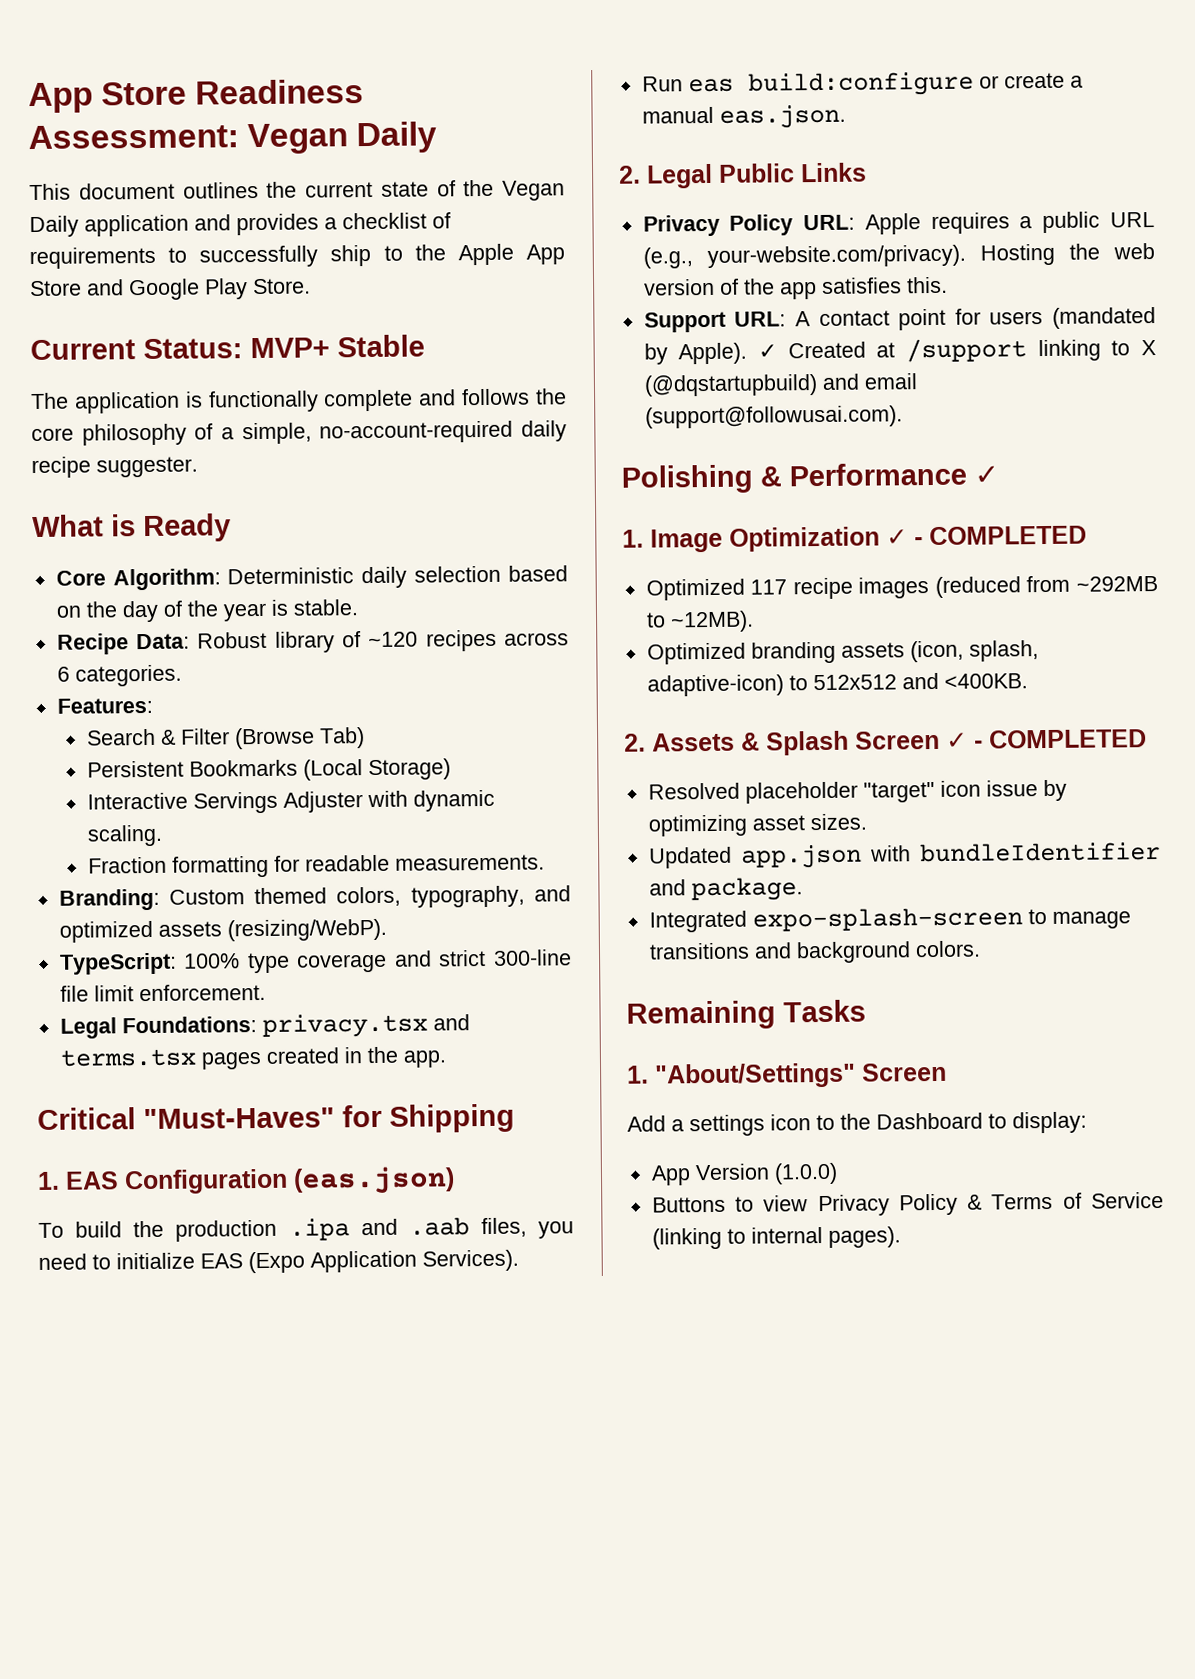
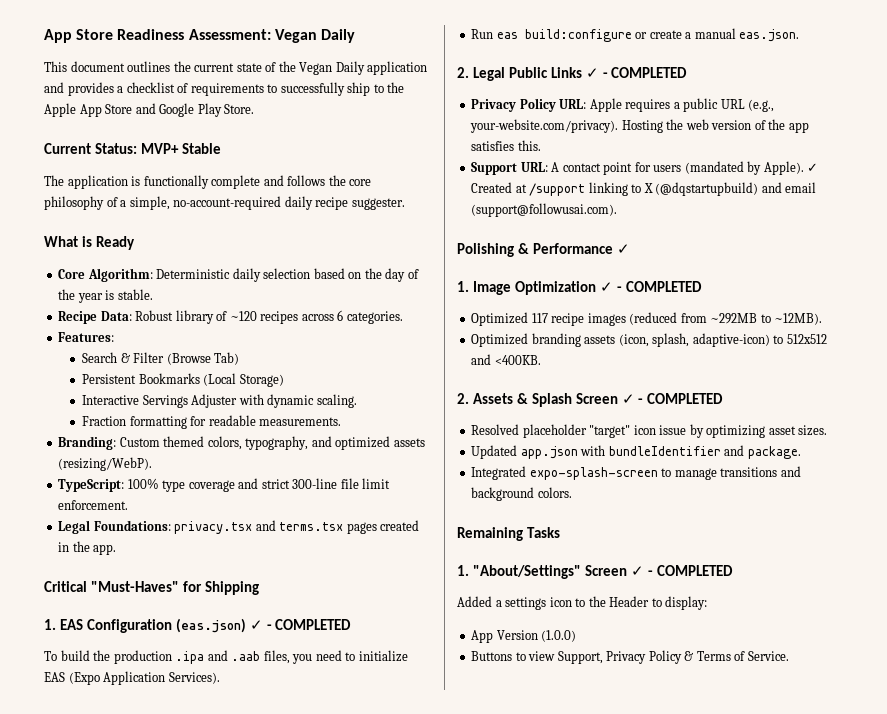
(455, 1180) none -> [249,619,352,630] ✓ - COMPLETED
(867, 172) none -> [585,67,688,78] ✓ - COMPLETED
[627,1115,666,1132] // Add -> [630,565,733,576] [457,596,492,607] ✓ - COMPLETED // Added
[876,1112,983,1130] Dashboard -> [609,596,650,607] Header
(809, 1203) none -> [557,651,603,664] Support,
[1091,1191,1164,1209] [651,1226,901,1250] Service (linking to internal pages). -> [747,651,789,661] Service.

